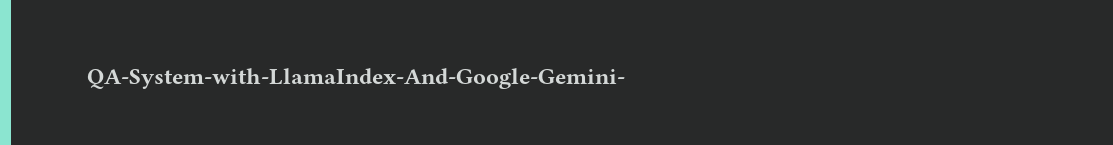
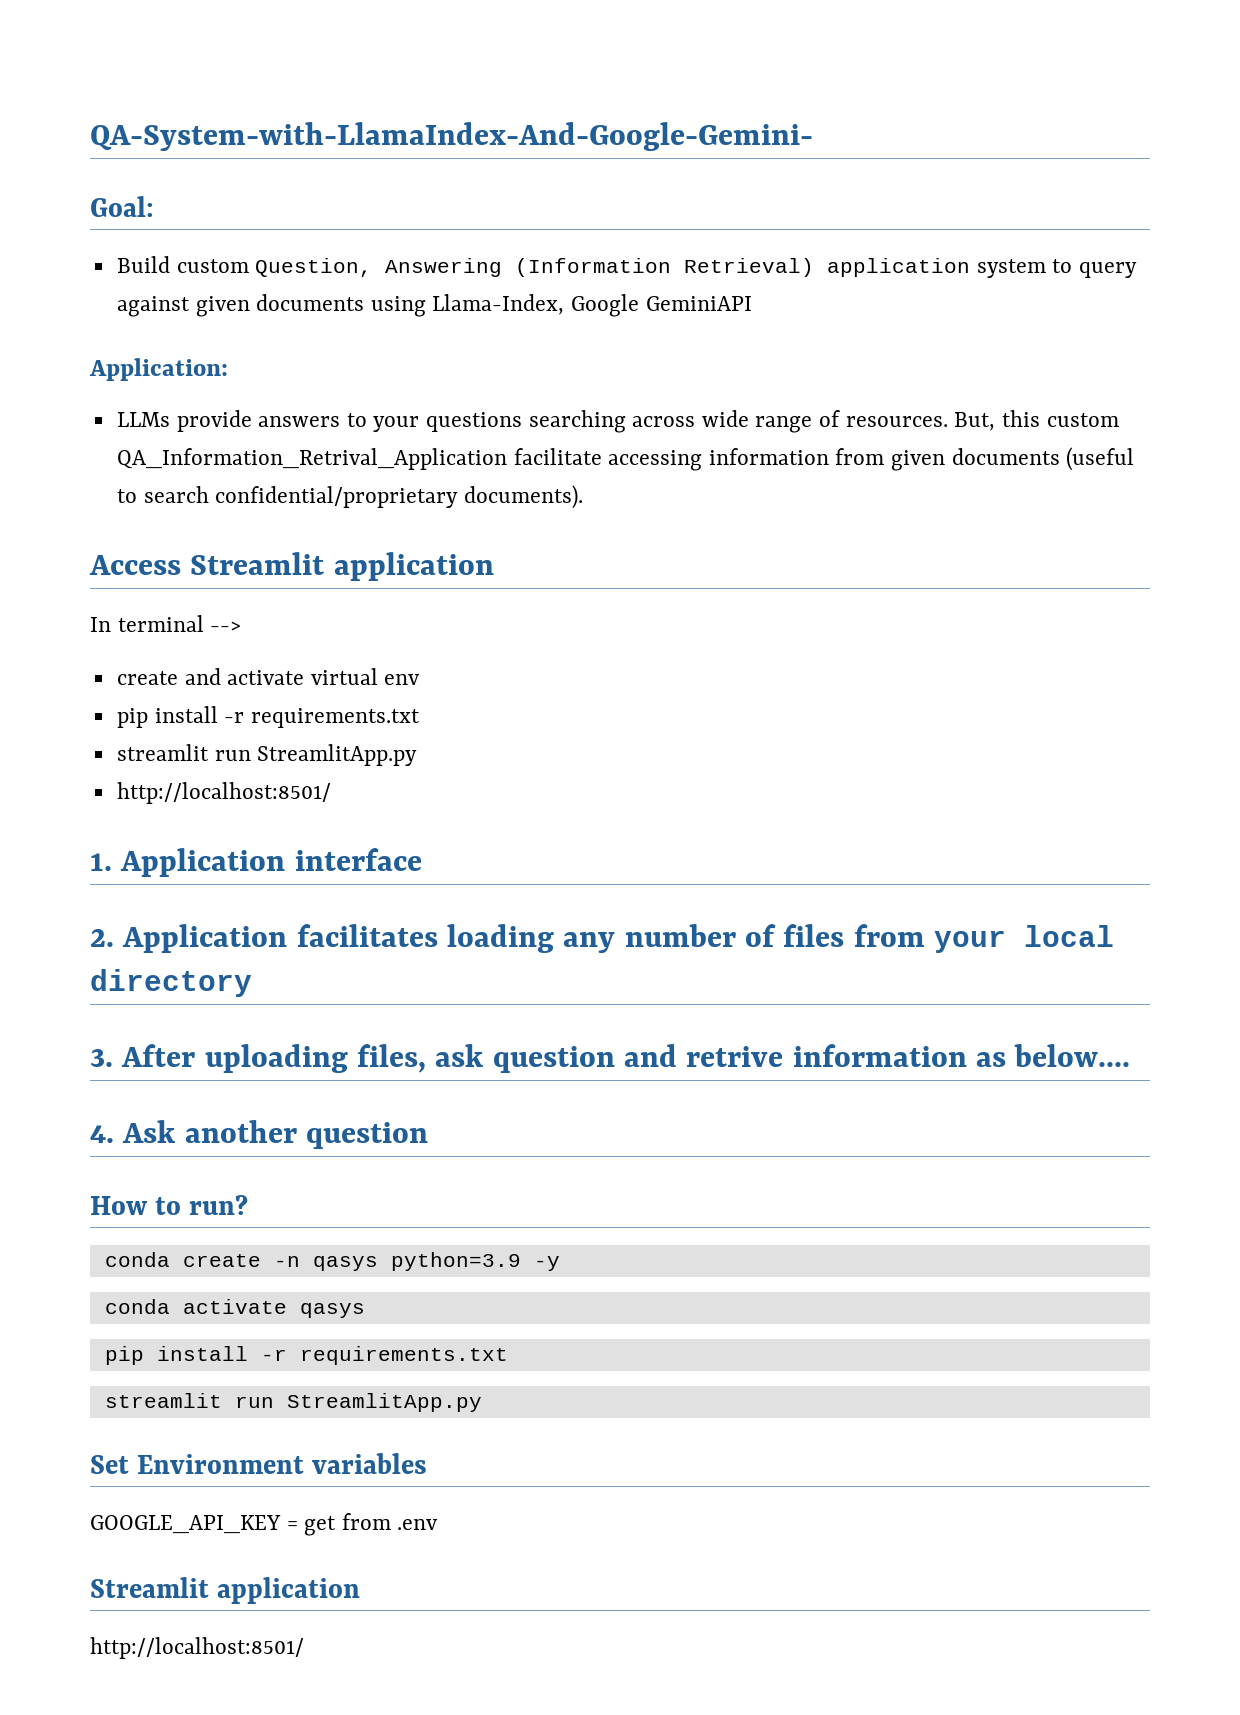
(625, 78) none -> [90,196,154,217] [116,256,1138,278] [116,294,752,317] [89,358,228,381] [116,410,1119,433] [116,447,1135,471] [116,485,583,509] [89,552,494,581] [90,615,242,632] [116,668,421,685] [116,706,420,728] [116,744,418,766] [116,782,331,804] [90,848,422,877] [90,924,1114,953] [90,969,252,997] [90,1044,1131,1073] [90,1120,428,1149] [90,1195,249,1215] [104,1252,560,1271] [104,1299,365,1318] [104,1346,508,1365] [104,1393,482,1412] [90,1453,428,1474] [90,1513,439,1536] [90,1577,361,1604] [90,1637,304,1659] // Goal: // Build custom Question, Answering (Information Retrieval) application system to query against given documents using Llama-Index, Google GeminiAPI // Application: // LLMs provide answers to your questions searching across wide range of resources. But, this custom QA_Information_Retrival_Application facilitate accessing information from given documents (useful to search confidential/proprietary documents). // Access Streamlit application // In terminal --> // create and activate virtual env // pip install -r requirements.txt // streamlit run StreamlitApp.py // http://localhost:8501/ // 1. Application interface // 2. Application facilitates loading any number of files from your local directory // 3. After uploading files, ask question and retrive information as below.... // 4. Ask another question // How to run? // conda create -n qasys python=3.9 -y // conda activate qasys // pip install -r requirements.txt // streamlit run StreamlitApp.py // Set Environment variables // GOOGLE_API_KEY = get from .env // Streamlit application // http://localhost:8501/

